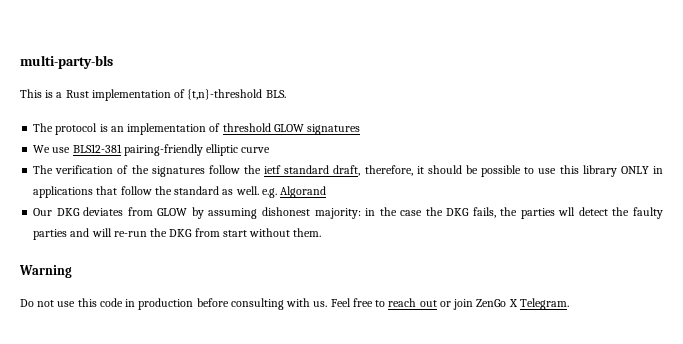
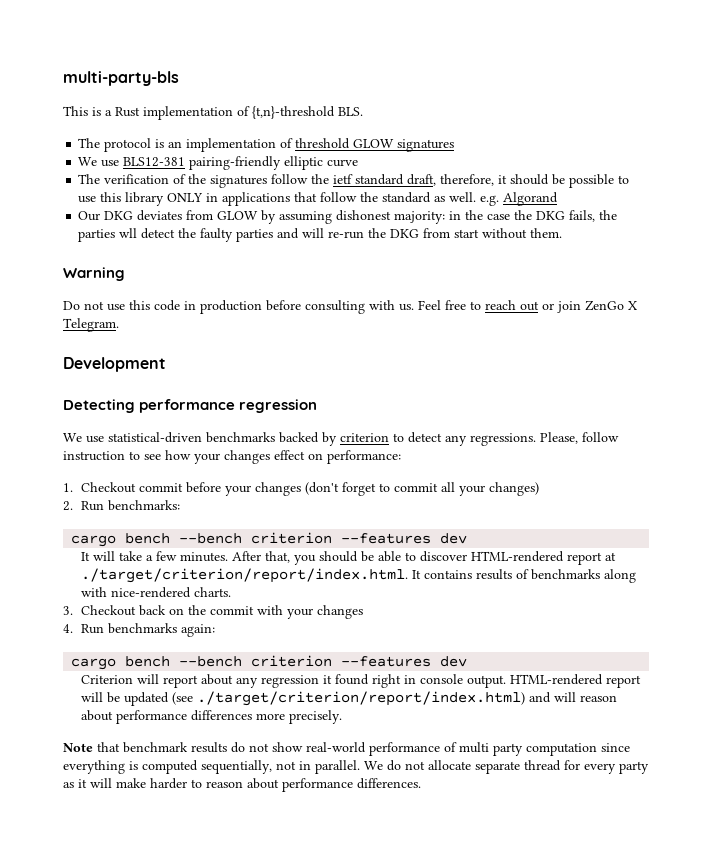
(569, 304) none -> [63,357,166,372] [63,399,318,413] [63,432,619,446] [63,450,401,464] [63,482,539,496] [63,500,180,511] [71,532,468,547] [80,551,616,565] [80,568,636,583] [80,587,231,598] [63,605,363,619] [63,623,215,637] [71,655,468,670] [80,674,641,688] [80,691,617,706] [80,710,342,724] [63,742,630,756] [63,760,649,774] [63,778,421,792] // Development // Detecting performance regression // We use statistical-driven benchmarks backed by criterion to detect any regressions. Please, follow instruction to see how your changes effect on performance: // 1. Checkout commit before your changes (don't forget to commit all your changes) // 2. Run benchmarks: // cargo bench --bench criterion --features dev // It will take a few minutes. After that, you should be able to discover HTML-rendered report at ./target/criterion/report/index.html. It contains results of benchmarks along with nice-rendered charts. // 3. Checkout back on the commit with your changes // 4. Run benchmarks again: // cargo bench --bench criterion --features dev // Criterion will report about any regression it found right in console output. HTML-rendered report will be updated (see ./target/criterion/report/index.html) and will reason about performance differences more precisely. // Note that benchmark results do not show real-world performance of multi party computation since everything is computed sequentially, not in parallel. We do not allocate separate thread for every party as it will make harder to reason about performance differences.

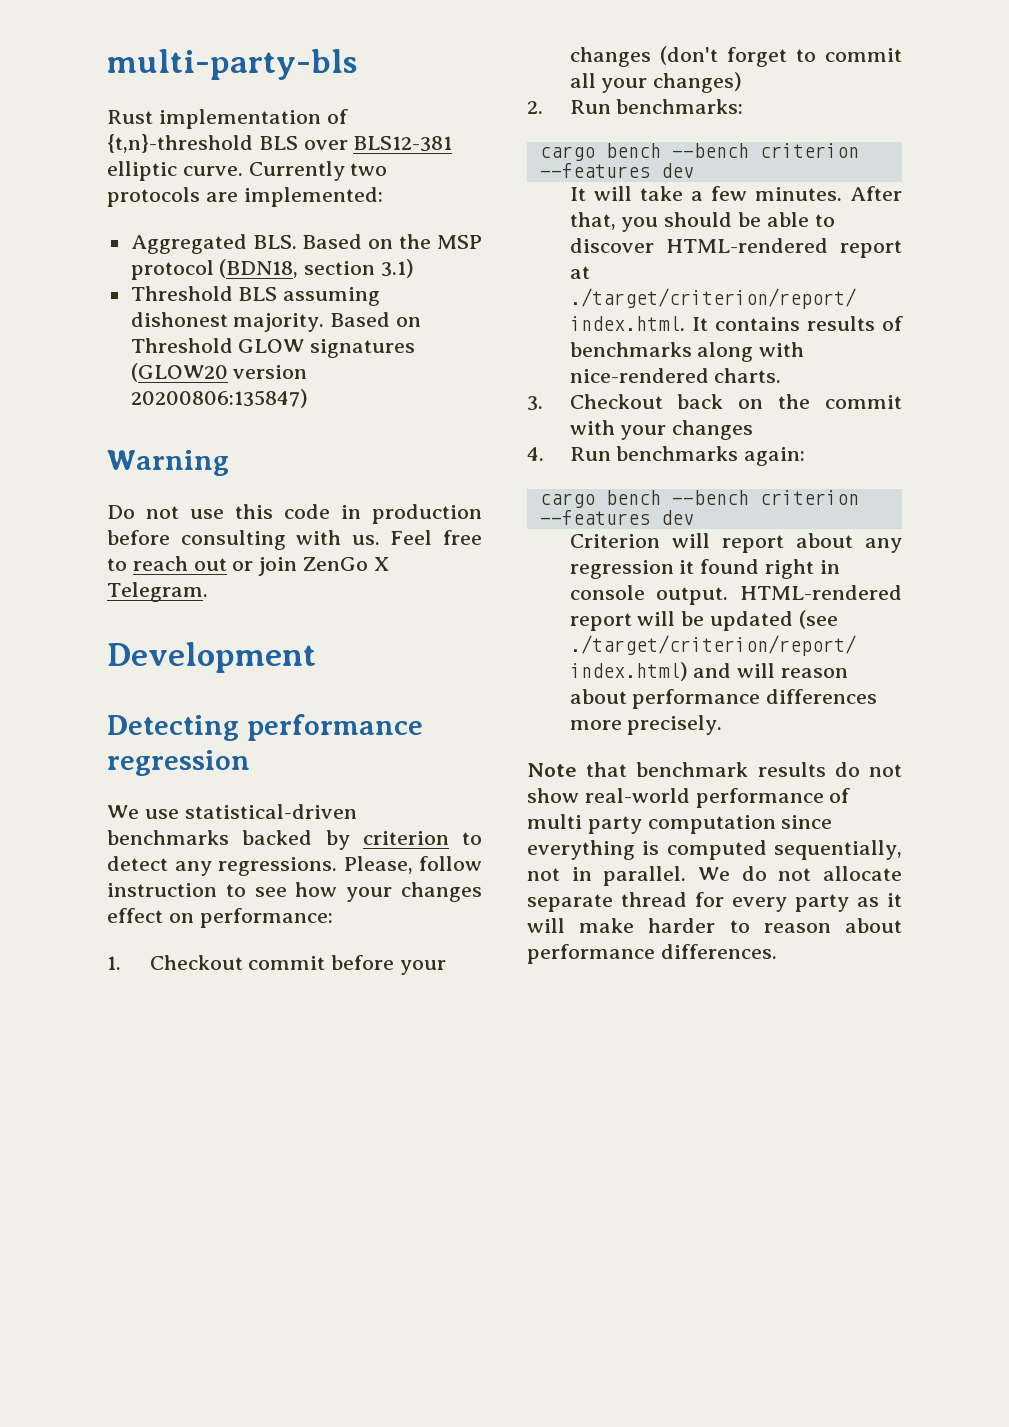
[63,106,112,116] This is a -> (357, 64) none
[338,107,363,116] [78,138,455,152] [78,156,359,170] [78,174,630,188] [78,192,559,206] [78,210,618,224] [78,228,563,242] BLS. // The protocol is an implementation of threshold GLOW signatures // We use BLS12-381 pairing-friendly elliptic curve // The verification of the signatures follow the ietf standard draft, therefore, it should be possible to use this library ONLY in applications that follow the standard as well. e.g. Algorand // Our DKG deviates from GLOW by assuming dishonest majority: in the case the DKG fails, the parties wll detect the faulty parties and will re-run the DKG from start without them. -> [258,136,453,152] [107,161,388,181] [107,187,383,207] [130,234,483,254] [130,259,415,280] [130,286,381,306] [130,312,422,332] [130,338,416,358] [130,363,308,382] [130,389,308,408] BLS over BLS12-381 elliptic curve. Currently two protocols are implemented: // Aggregated BLS. Based on the MSP protocol (BDN18, section 3.1) // Threshold BLS assuming dishonest majority. Based on Threshold GLOW signatures (GLOW20 version 20200806:135847)

